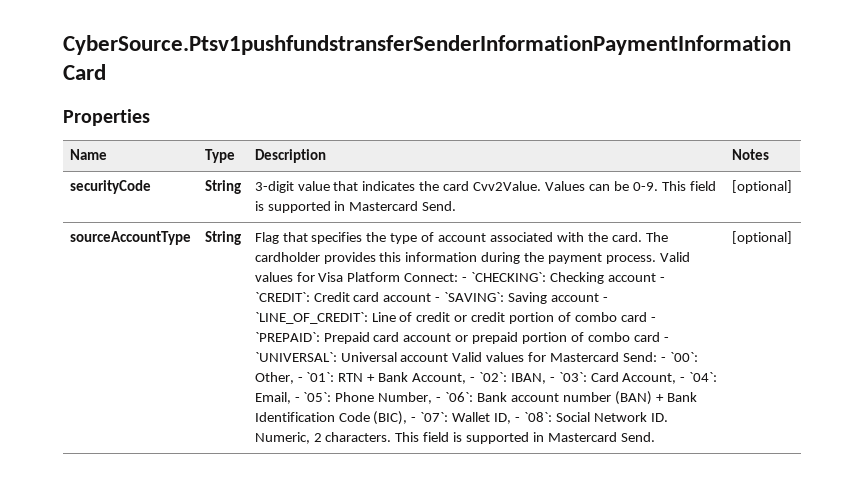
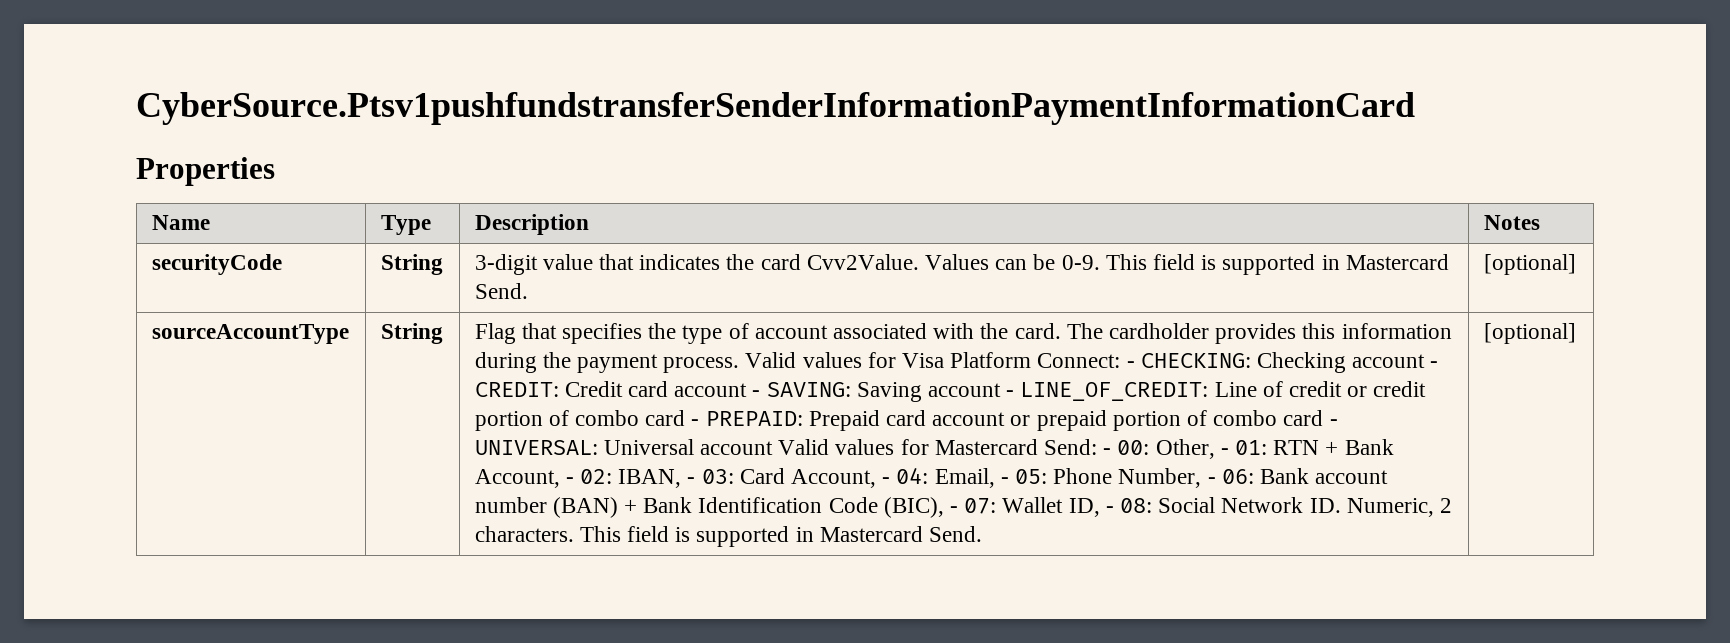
[471,272,547,282] `CHECKING`: -> [1140,353,1251,368] CHECKING:
[254,292,310,302] `CREDIT`: -> [474,382,559,397] CREDIT:
[444,292,505,302] `SAVING`: -> [766,382,851,397] SAVING:
[254,312,368,324] `LINE_OF_CREDIT`: -> [1020,382,1209,401] LINE_OF_CREDIT:
[254,332,320,342] `PREPAID`: -> [705,411,803,426] PREPAID:
[254,352,337,362] `UNIVERSAL`: -> [474,440,598,455] UNIVERSAL:
[669,352,698,362] `00`: -> [1117,440,1150,455] 00:
[306,372,335,382] `01`: -> [1235,440,1268,455] 01:
[478,372,507,382] `02`: -> [579,469,612,484] 02:
[558,372,587,382] `03`: -> [701,469,734,484] 03:
[689,372,718,382] `04`: -> [896,468,929,484] 04:
[303,392,332,402] `05`: -> [1015,469,1048,484] 05:
[445,392,474,402] `06`: -> [1221,469,1254,484] 06:
[420,412,449,422] `07`: -> [964,498,997,514] 07:
[523,412,552,422] `08`: -> [1120,498,1153,513] 08:

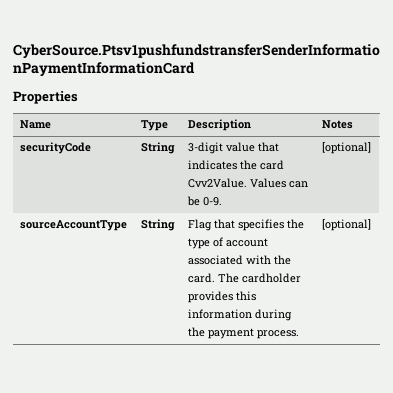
[1105,254,1449,275] [474,283,528,299] This field is supported in Mastercard Send. -> (222, 201) none
[745,352,1439,373] [474,381,1427,402] [474,410,1338,431] [474,439,1394,459] [474,468,1389,488] [474,497,1453,518] [474,526,983,547] Valid values for Visa Platform Connect: - CHECKING: Checking account - CREDIT: Credit card account - SAVING: Saving account - LINE_OF_CREDIT: Line of credit or credit portion of combo card - PREPAID: Prepaid card account or prepaid portion of combo card - UNIVERSAL: Universal account Valid values for Mastercard Send: - 00: Other, - 01: RTN + Bank Account, - 02: IBAN, - 03: Card Account, - 04: Email, - 05: Phone Number, - 06: Bank account number (BAN) + Bank Identification Сode (BIC), - 07: Wallet ID, - 08: Social Network ID. Numeric, 2 characters. This field is supported in Mastercard Send. -> (299, 334) none

